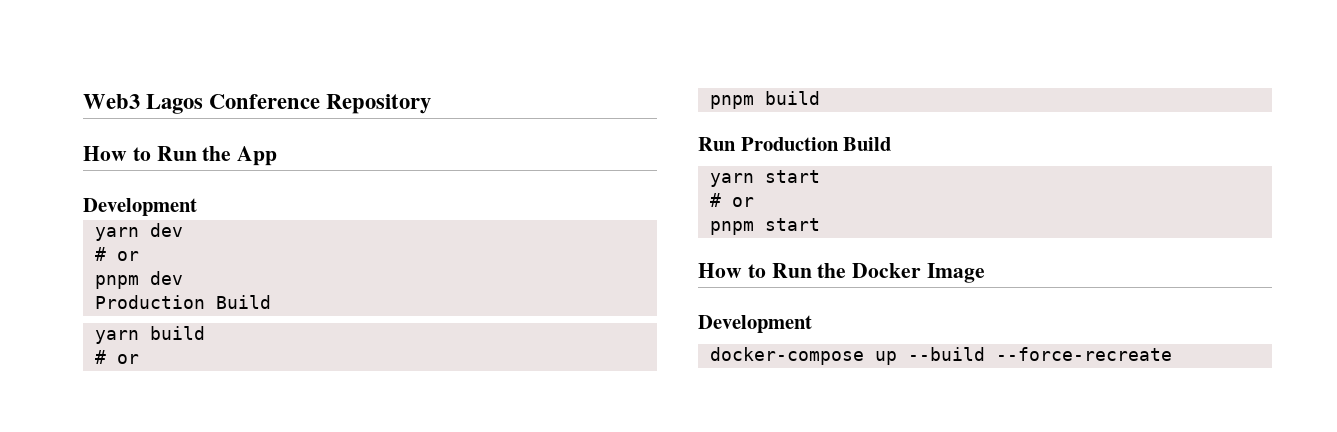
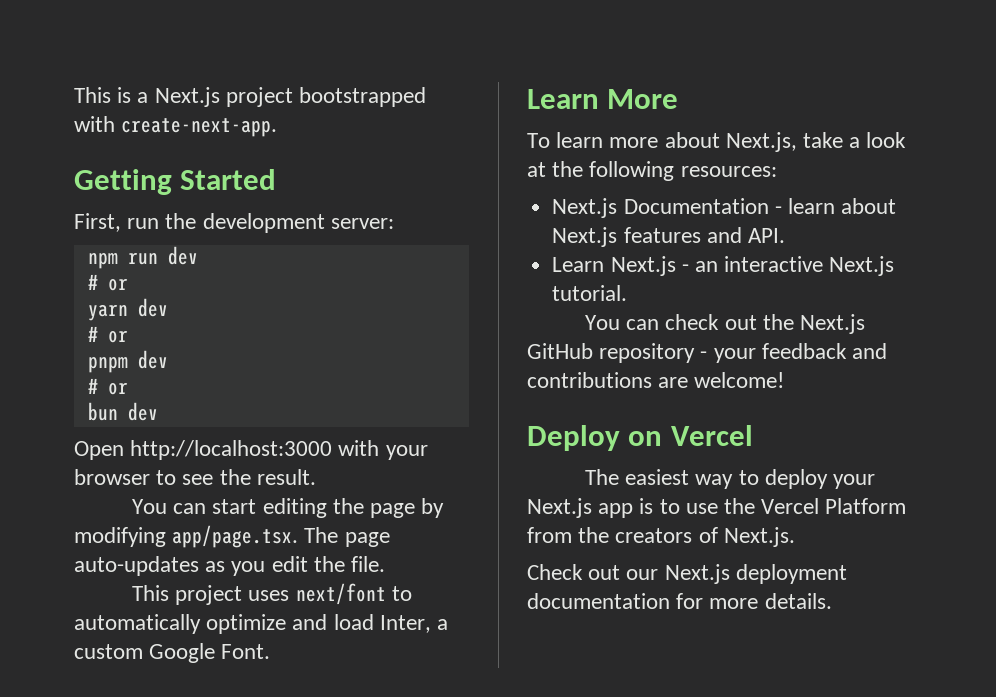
[83,94,432,114] [83,146,278,166] [83,198,197,216] Web3 Lagos Conference Repository // How to Run the App // Development -> [74,87,427,107] [74,116,278,137] [74,169,277,195] [74,213,394,233] [87,246,198,269] [87,274,128,291] This is a Next.js project bootstrapped with create-next-app. // Getting Started // First, run the development server: // npm run dev // # or
[94,295,271,309] [94,326,205,344] [94,350,139,364] [709,91,820,109] [698,137,892,151] [709,170,820,187] [709,193,754,207] [709,218,820,235] [698,263,986,283] [698,315,812,333] [709,347,1172,365] Production Build // yarn build // # or // pnpm build // Run Production Build // yarn start // # or // pnpm start // How to Run the Docker Image // Development // docker-compose up --build --force-recreate -> [87,378,128,395] [87,402,158,421] [74,440,428,460] [74,469,316,485] [132,498,445,518] [74,525,390,548] [74,556,386,576] [132,583,412,605] [74,614,449,634] [74,643,271,663] [527,89,679,109] [527,132,907,152] [527,161,777,181] [552,198,897,218] [552,227,785,247] [552,256,895,276] [552,285,628,301] [585,314,866,334] [527,343,888,363] [527,372,785,388] [527,425,753,451] [585,469,876,489] [527,498,907,518] [527,527,795,547] [527,564,847,584] [527,593,832,609] # or // bun dev // Open http://localhost:3000 with your browser to see the result. // You can start editing the page by modifying app/page.tsx. The page auto-updates as you edit the file. // This project uses next/font to automatically optimize and load Inter, a custom Google Font. // Learn More // To learn more about Next.js, take a look at the following resources: // Next.js Documentation - learn about Next.js features and API. // Learn Next.js - an interactive Next.js tutorial. // You can check out the Next.js GitHub repository - your feedback and contributions are welcome! // Deploy on Vercel // The easiest way to deploy your Next.js app is to use the Vercel Platform from the creators of Next.js. // Check out our Next.js deployment documentation for more details.

